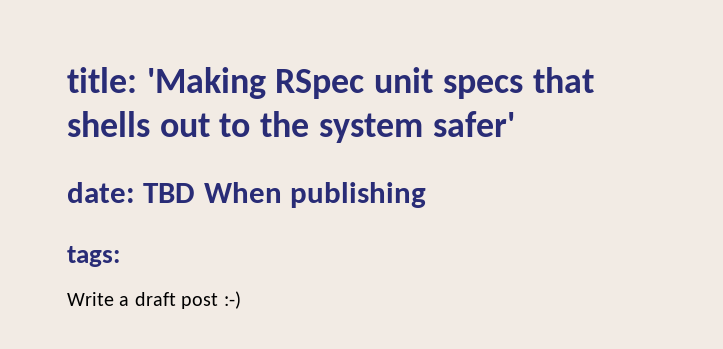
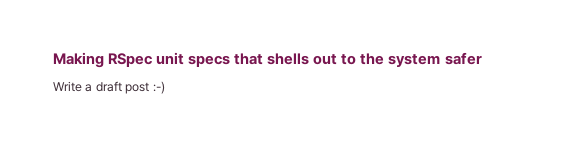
[67,67,266,99] title: 'Making -> [53,52,104,68] Making
[432,111,515,137] [67,182,427,208] [67,246,120,267] safer' // date: TBD When publishing // tags: -> [444,52,482,65] safer

